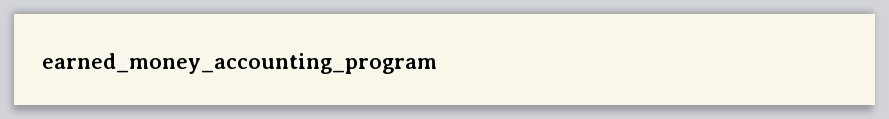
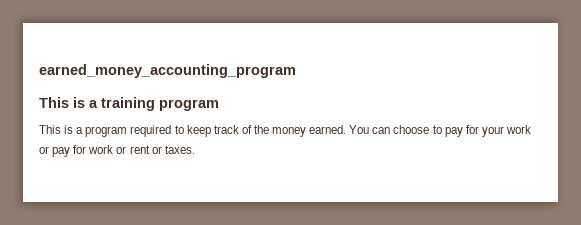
(437, 63) none -> [39,97,219,111] [39,125,531,137] [39,145,195,157] // This is a training program // This is a program required to keep track of the money earned. You can choose to pay for your work or pay for work or rent or taxes.

